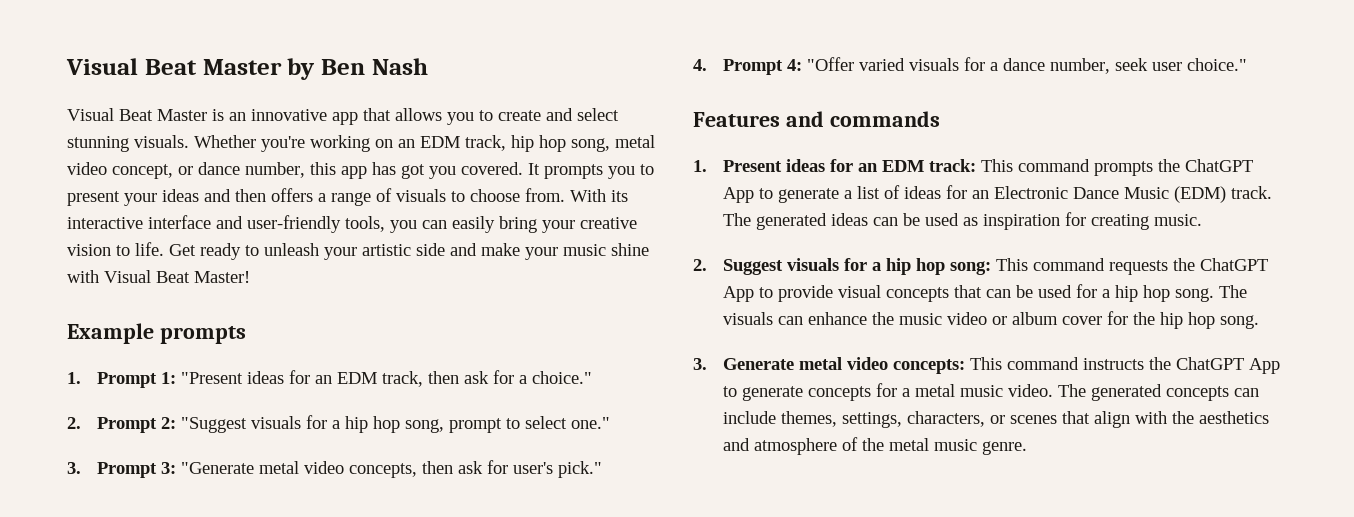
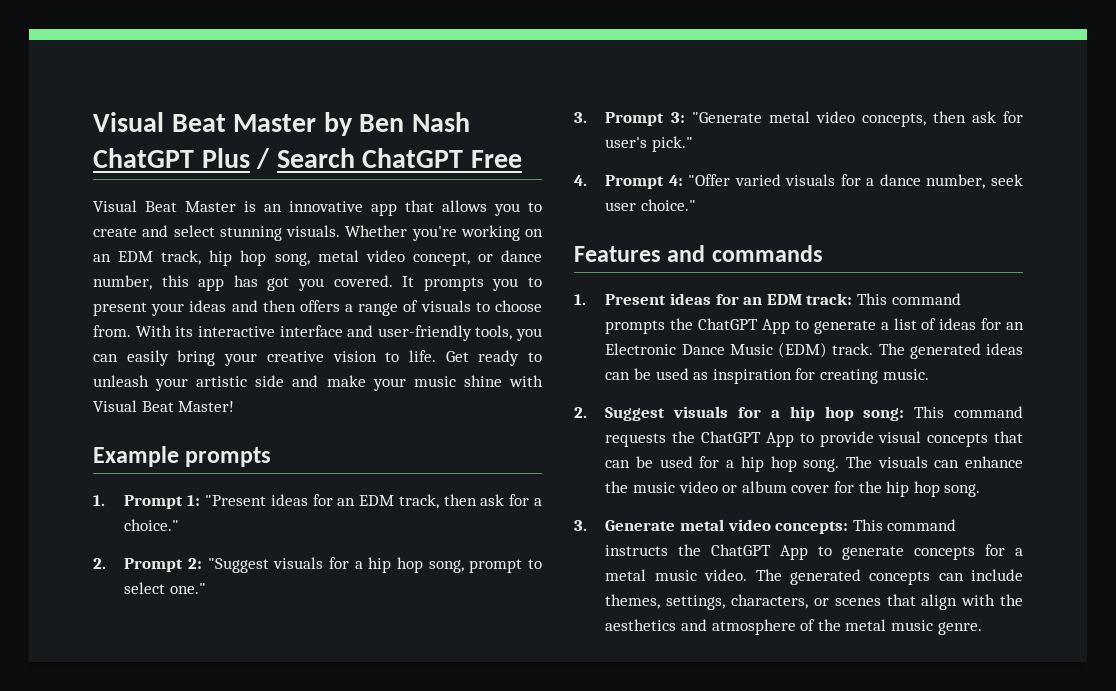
(428, 66) none -> [93,148,522,169] ChatGPT Plus / Search ChatGPT Free

